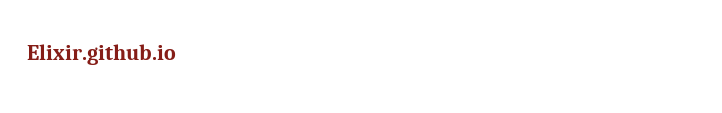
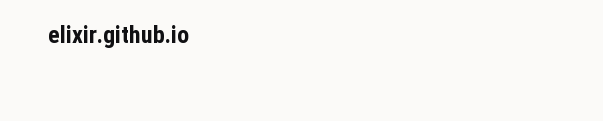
[27,44,176,65] Elixir.github.io -> [48,25,189,48] elixir.github.io

